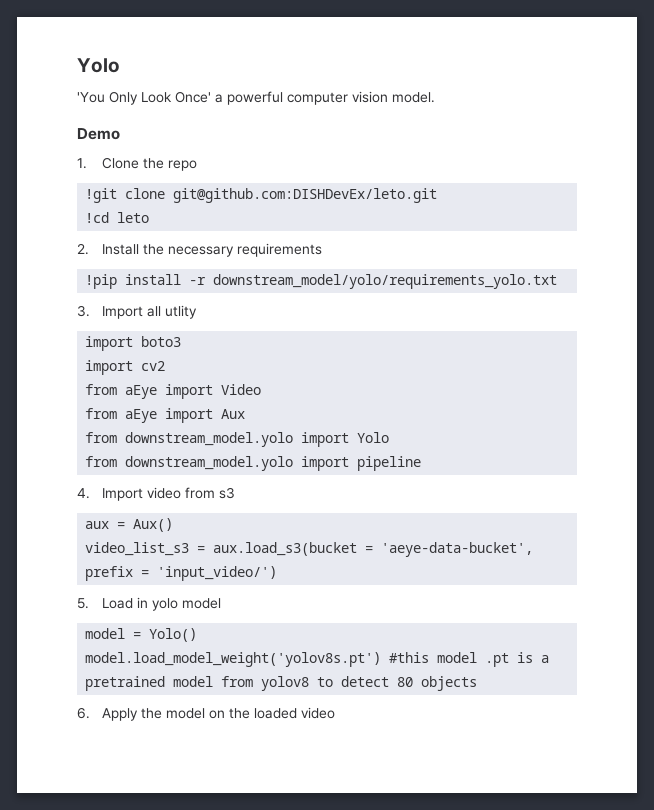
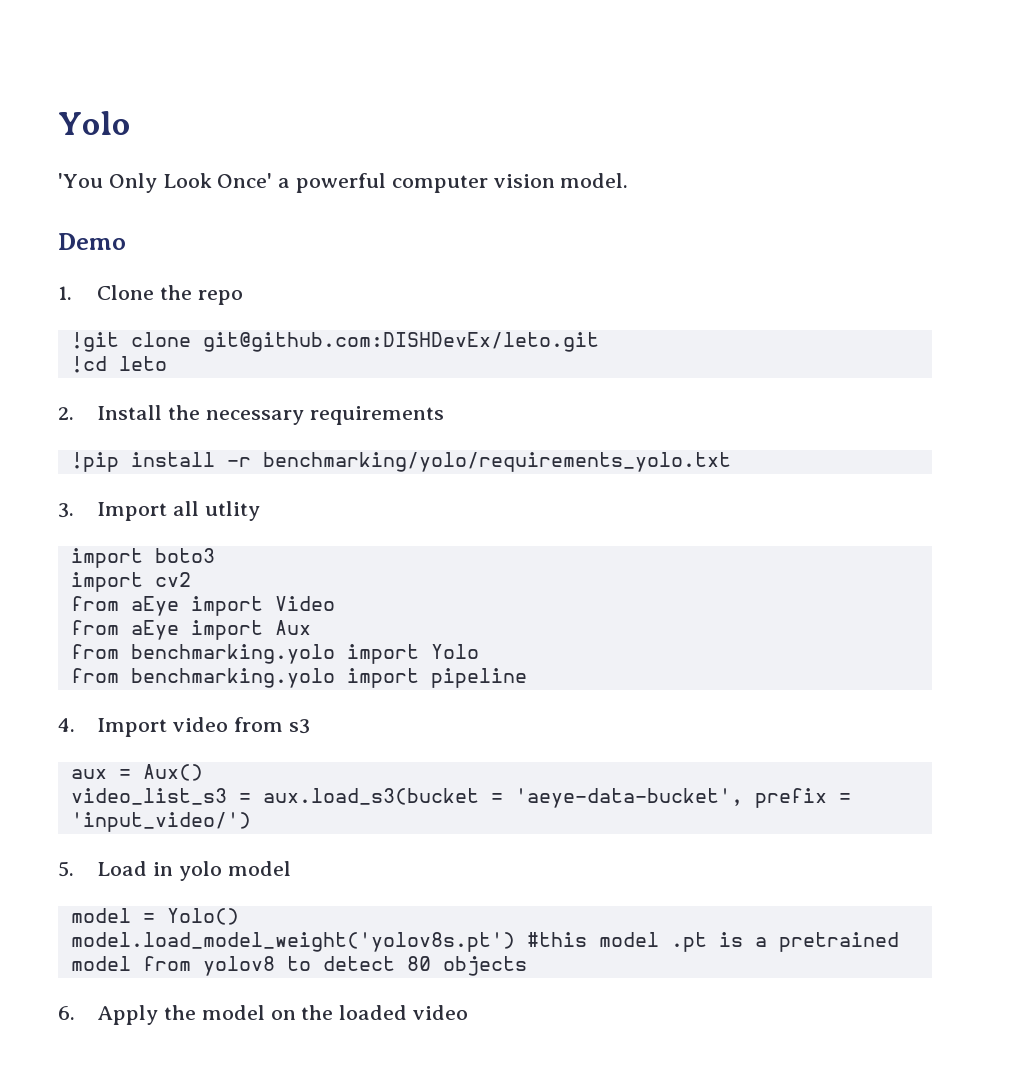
[213,274,558,289] downstream_model/yolo/requirements_yolo.txt -> [262,452,731,472] benchmarking/yolo/requirements_yolo.txt
[125,432,294,447] downstream_model.yolo -> [130,644,335,664] benchmarking.yolo
[125,456,294,471] downstream_model.yolo -> [130,668,335,688] benchmarking.yolo

